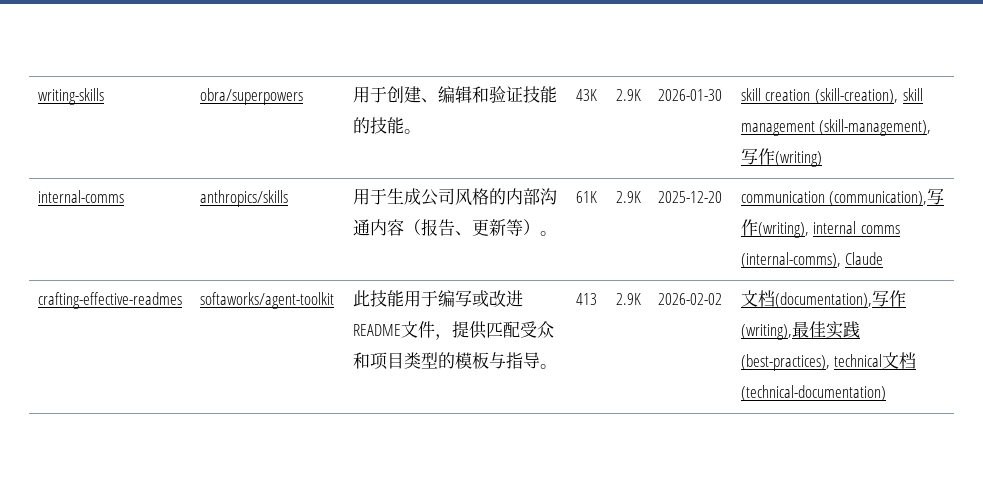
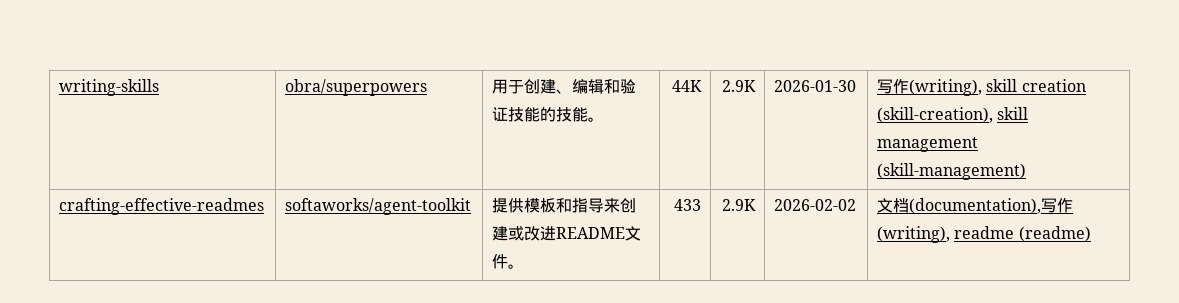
[576,89,598,101] 43K -> [671,80,702,92] 44K
(722, 95) none -> [877,79,983,96] 写作(writing),
[819,119,932,136] [740,148,822,167] [37,190,124,203] [199,190,288,207] [352,188,557,206] [352,219,557,236] [576,191,598,203] [616,191,642,203] [657,191,722,203] [740,188,945,206] [740,219,901,238] [740,252,884,268] [37,292,182,309] [199,292,334,309] [352,290,523,307] [352,321,554,340] [352,352,557,370] [576,293,598,305] (skill-management),写作(writing) // internal-comms | anthropics/skills | 用于生成公司风格的内部沟通内容（报告、更新等）。 | 61K | 2.9K | 2025-12-20 | communication (communication),写作(writing), internal comms (internal-comms), Claude // crafting-effective-readmes | softaworks/agent-toolkit | 此技能用于编写或改进README文件，提供匹配受众和项目类型的模板与指导。 | 413 -> [877,163,1027,180] [59,198,265,215] [285,198,472,215] [492,198,637,213] [492,226,642,241] [492,254,525,269] [673,199,701,211] (skill-management) // crafting-effective-readmes | softaworks/agent-toolkit | 提供模板和指导来创建或改进README文件。 | 433
[791,321,860,339] [740,352,917,371] [740,385,886,401] 最佳实践(best-practices), technical文档(technical-documentation) -> [954,226,1091,242] readme (readme)

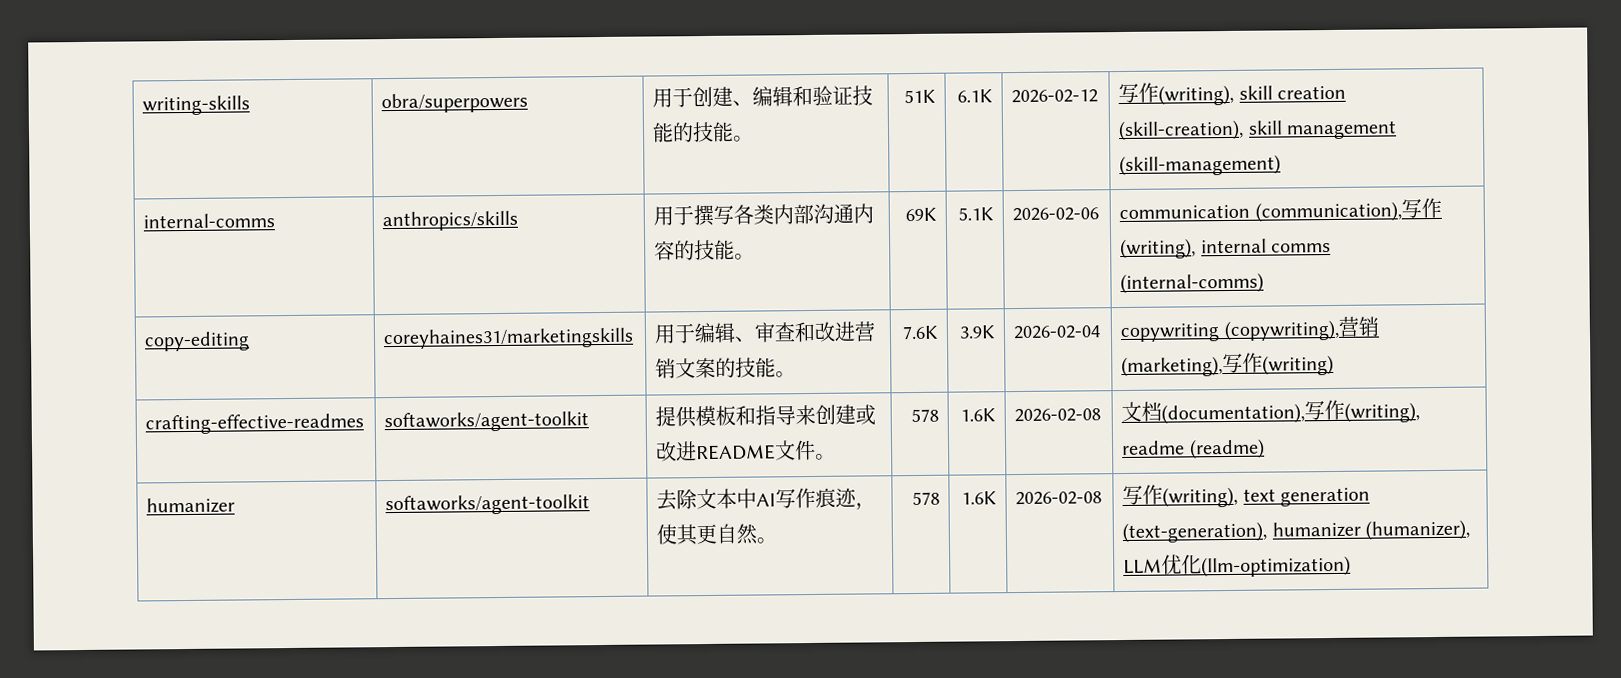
[671,80,702,92] [721,80,756,92] [774,80,857,92] 44K | 2.9K | 2026-01-30 -> [903,89,936,104] [956,89,993,103] [1011,89,1099,104] 51K | 6.1K | 2026-02-12
(1027, 171) none -> [143,213,276,229] [382,210,519,232] [653,203,875,227] [654,239,756,261] [904,207,937,222] [957,207,994,221] [1012,207,1100,222] [1119,197,1442,223] [1120,238,1332,260] [1120,272,1265,295] [144,331,251,352] [383,327,635,350] [654,321,877,344] [655,357,797,379] [901,325,939,340] [958,325,996,339] [1013,325,1102,340] [1120,316,1380,343] [1121,352,1335,378] // internal-comms | anthropics/skills | 用于撰写各类内部沟通内容的技能。 | 69K | 5.1K | 2026-02-06 | communication (communication),写作(writing), internal comms (internal-comms) // copy-editing | coreyhaines31/marketingskills | 用于编辑、审查和改进营销文案的技能。 | 7.6K | 3.9K | 2026-02-04 | copywriting (copywriting),营销(marketing),写作(writing)
[673,199,701,211] [721,199,756,211] [774,199,857,211] 433 | 2.9K | 2026-02-02 -> [910,408,939,423] [959,408,996,422] [1014,408,1102,423] 578 | 1.6K | 2026-02-08
(1091, 234) none -> [146,497,236,514] [385,494,591,516] [656,487,877,511] [656,523,778,546] [911,491,940,506] [960,491,997,505] [1015,491,1103,506] [1122,484,1371,508] [1122,519,1471,544] [1123,554,1352,578] // humanizer | softaworks/agent-toolkit | 去除文本中AI写作痕迹，使其更自然。 | 578 | 1.6K | 2026-02-08 | 写作(writing), text generation (text-generation), humanizer (humanizer), LLM优化(llm-optimization)

